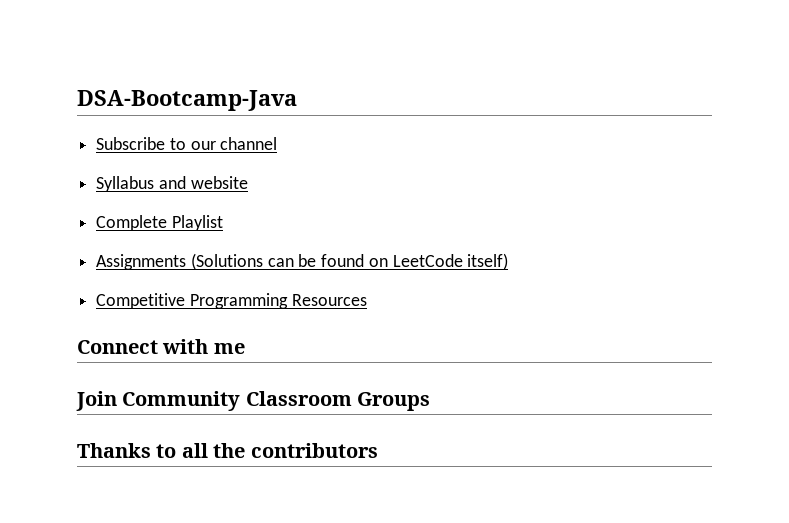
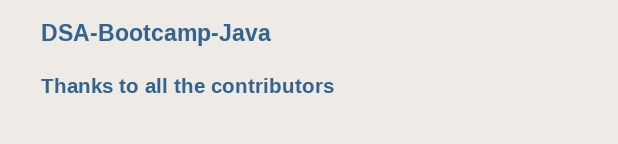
[96,137,278,150] [96,176,248,192] [96,215,223,231] [96,253,509,270] [96,293,367,309] [77,339,245,354] [76,391,431,411] // Subscribe to our channel // Syllabus and website // Complete Playlist // Assignments (Solutions can be found on LeetCode itself) // Competitive Programming Resources // Connect with me // Join Community Classroom Groups -> (271, 35) none

